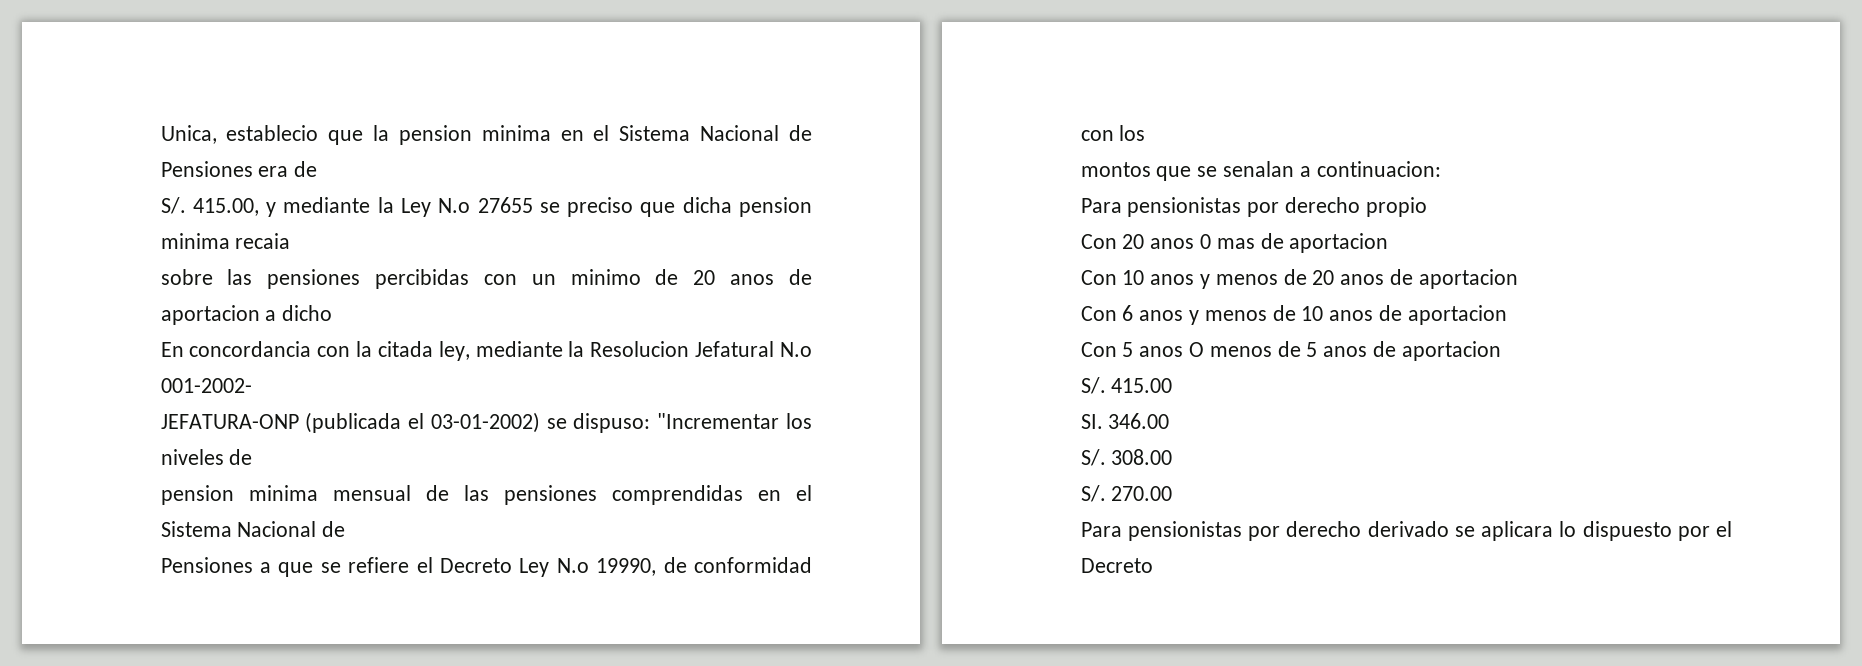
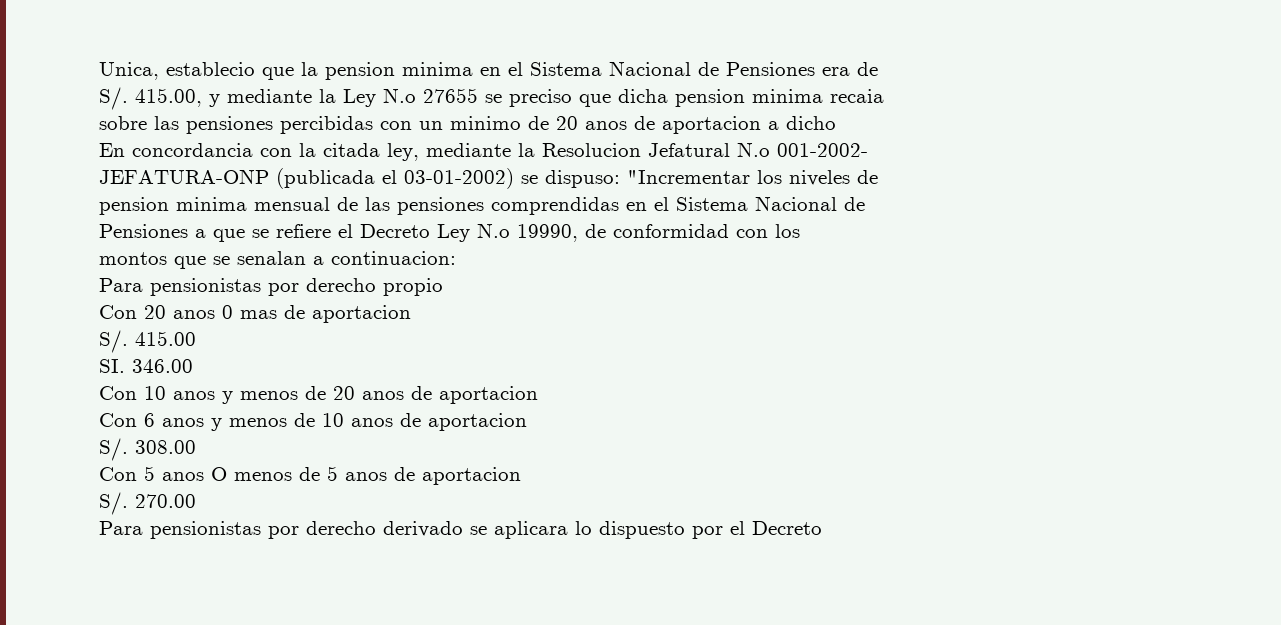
(1389, 243) none -> [99,330,197,353] [99,359,194,373] // S/. 415.00 // SI. 346.00
(1507, 315) none -> [99,438,197,461] // S/. 308.00
[1080,377,1173,394] [1080,413,1170,429] [1080,449,1173,466] // S/. 415.00 // SI. 346.00 // S/. 308.00 -> (522, 476) none

